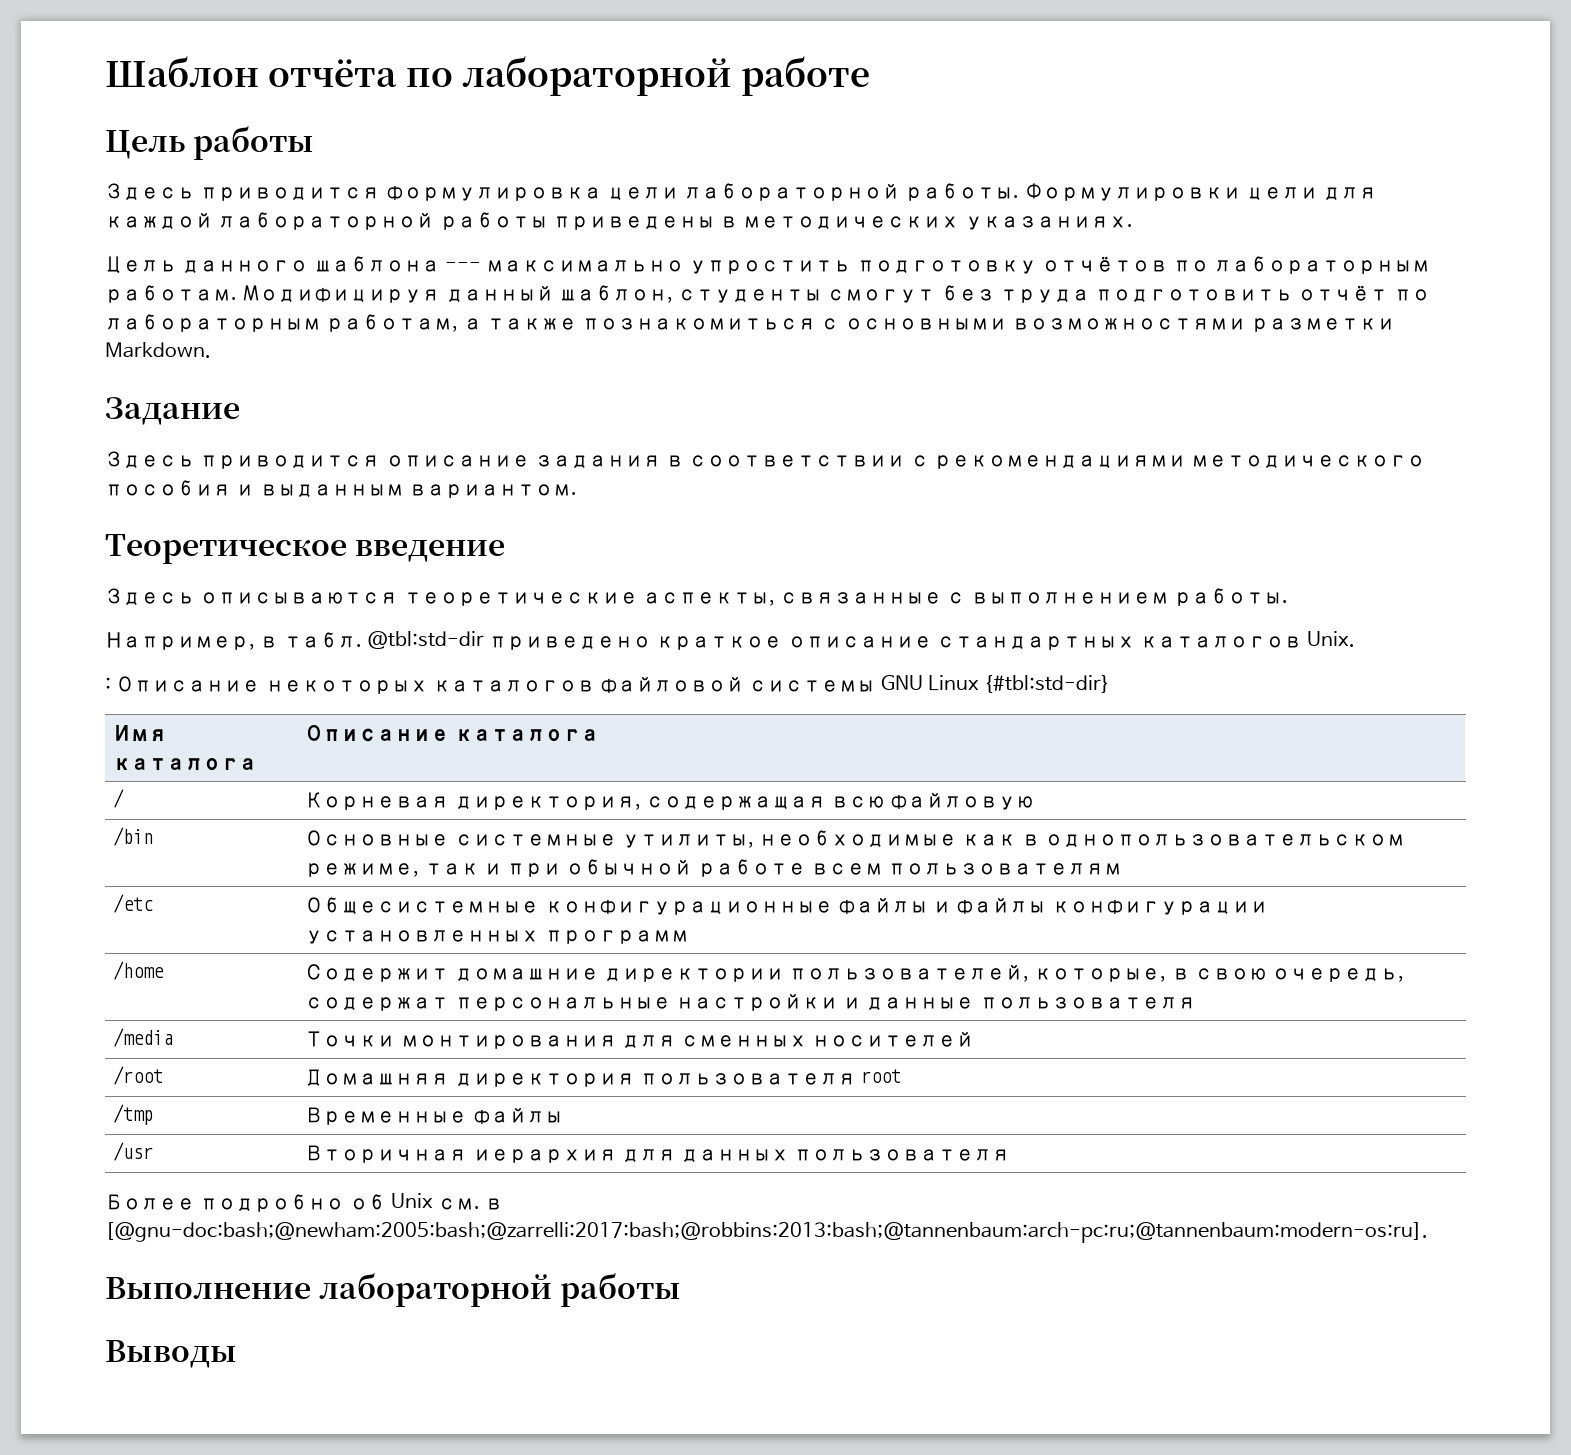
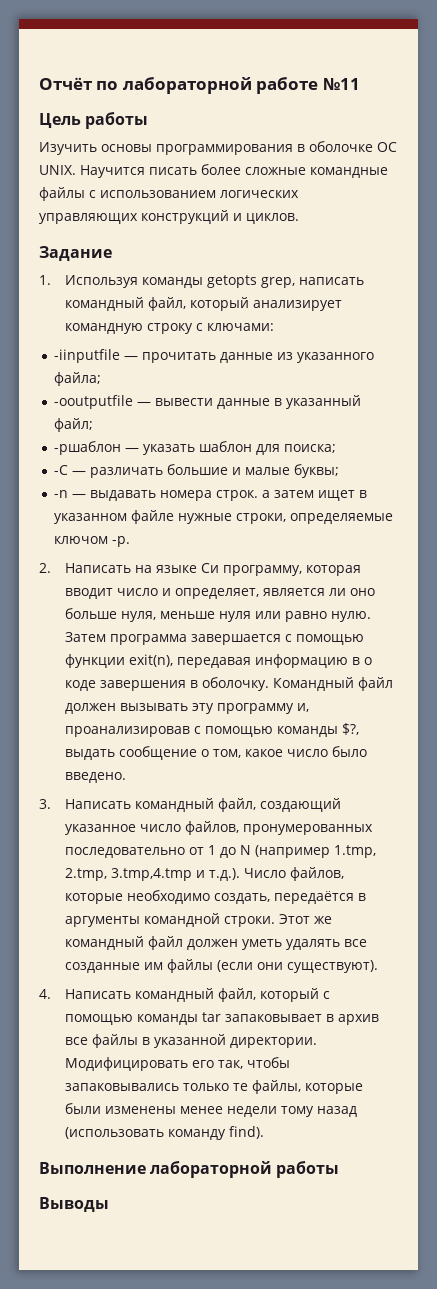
[105,56,398,87] Шаблон отчёта -> [39,77,92,90] Отчёт
(870, 76) none -> [322,78,360,90] №11
[105,183,1378,201] [105,212,1133,230] [105,256,1431,274] [105,285,1430,303] [105,314,1396,332] [105,342,211,358] [105,397,240,425] [105,451,1426,469] [105,480,577,498] [105,534,506,564] [105,588,1288,606] [105,631,1356,650] [105,675,1111,694] [113,725,168,742] [113,758,258,771] [305,724,599,742] [113,789,125,808] [305,792,1035,810] [113,827,154,846] [305,830,1405,848] [305,859,1123,877] [113,894,154,913] [305,897,1268,915] [305,930,689,944] [113,961,165,980] [305,964,1405,982] [305,994,1196,1011] [113,1028,174,1047] [305,1031,975,1049] [113,1066,164,1085] [305,1069,902,1087] [113,1104,154,1125] [305,1107,563,1125] [113,1142,154,1161] [305,1145,1011,1163] [105,1193,504,1212] [105,1222,1428,1243] Здесь приводится формулировка цели лабораторной работы. Формулировки цели для каждой лабораторной работы приведены в методических указаниях. // Цель данного шаблона --- максимально упростить подготовку отчётов по лабораторным работам. Модифицируя данный шаблон, студенты смогут без труда подготовить отчёт по лабораторным работам, а также познакомиться с основными возможностями разметки Markdown. // Задание // Здесь приводится описание задания в соответствии с рекомендациями методического пособия и выданным вариантом. // Теоретическое введение // Здесь описываются теоретические аспекты, связанные с выполнением работы. // Например, в табл. @tbl:std-dir приведено краткое описание стандартных каталогов Unix. // : Описание некоторых каталогов файловой системы GNU Linux {#tbl:std-dir} // Имя каталога | Описание каталога // / | Корневая директория, содержащая всю файловую // /bin | Основные системные утилиты, необходимые как в однопользовательском режиме, так и при обычной работе всем пользователям // /etc | Общесистемные конфигурационные файлы и файлы конфигурации установленных программ // /home | Содержит домашние директории пользователей, которые, в свою очередь, содержат персональные настройки и данные пользователя // /media | Точки монтирования для сменных носителей // /root | Домашняя директория пользователя root // /tmp | Временные файлы // /usr | Вторичная иерархия для данных пользователя // Более подробно об Unix см. в [@gnu-doc:bash;@newham:2005:bash;@zarrelli:2017:bash;@robbins:2013:bash;@tannenbaum:arch-pc:ru;@tannenbaum:modern-os:ru]. -> [39,141,397,155] [39,164,388,178] [39,187,299,201] [39,210,299,224] [39,246,112,261] [39,275,364,288] [64,297,342,311] [64,323,274,334] [53,349,374,363] [53,372,101,386] [53,395,361,409] [53,418,93,432] [53,441,336,455] [53,464,339,478] [53,490,367,501] [53,510,393,524] [53,536,130,547] [39,563,361,576] [64,588,375,599] [64,608,371,622] [64,632,364,645] [64,654,372,668] [64,677,393,691] [64,703,309,714] [64,723,359,737] [64,746,367,760] [64,772,126,783] [39,798,341,812] [64,821,373,835] [64,845,376,858] [64,867,344,881] [64,890,366,904] [64,913,332,927] [64,936,367,950] [64,959,378,973] [39,988,330,1002] [64,1012,379,1025] [64,1034,317,1048] [64,1057,290,1071] [64,1080,363,1094] [64,1103,357,1117] [64,1126,264,1140] Изучить основы программирования в оболочке ОС UNIX. Научится писать более сложные командные файлы с использованием логических управляющих конструкций и циклов. // Задание // 1. Используя команды getopts grep, написать командный файл, который анализирует командную строку с ключами: // -iinputfile — прочитать данные из указанного файла; // -ooutputfile — вывести данные в указанный файл; // -pшаблон — указать шаблон для поиска; // -C — различать большие и малые буквы; // -n — выдавать номера строк. а затем ищет в указанном файле нужные строки, определяемые ключом -p. // 2. Написать на языке Си программу, которая вводит число и определяет, является ли оно больше нуля, меньше нуля или равно нулю. Затем программа завершается с помощью функции exit(n), передавая информацию в о коде завершения в оболочку. Командный файл должен вызывать эту программу и, проанализировав с помощью команды $?, выдать сообщение о том, какое число было введено. // 3. Написать командный файл, создающий указанное число файлов, пронумерованных последовательно от 1 до N (например 1.tmp, 2.tmp, 3.tmp,4.tmp и т.д.). Число файлов, которые необходимо создать, передаётся в аргументы командной строки. Этот же командный файл должен уметь удалять все созданные им файлы (если они существуют). // 4. Написать командный файл, который с помощью команды tar запаковывает в архив все файлы в указанной директории. Модифицировать его так, чтобы запаковывались только те файлы, которые были изменены менее недели тому назад (использовать команду find).

